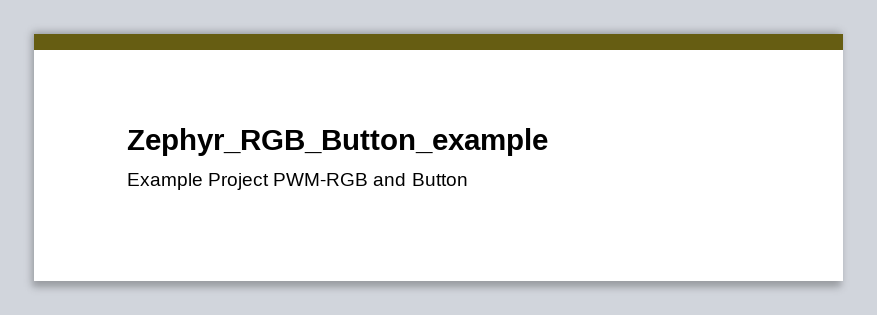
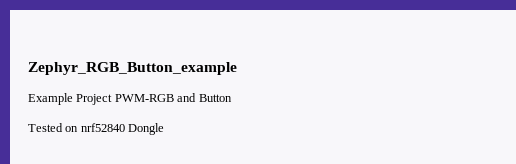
(468, 179) none -> [28,123,165,135] // Tested on nrf52840 Dongle

